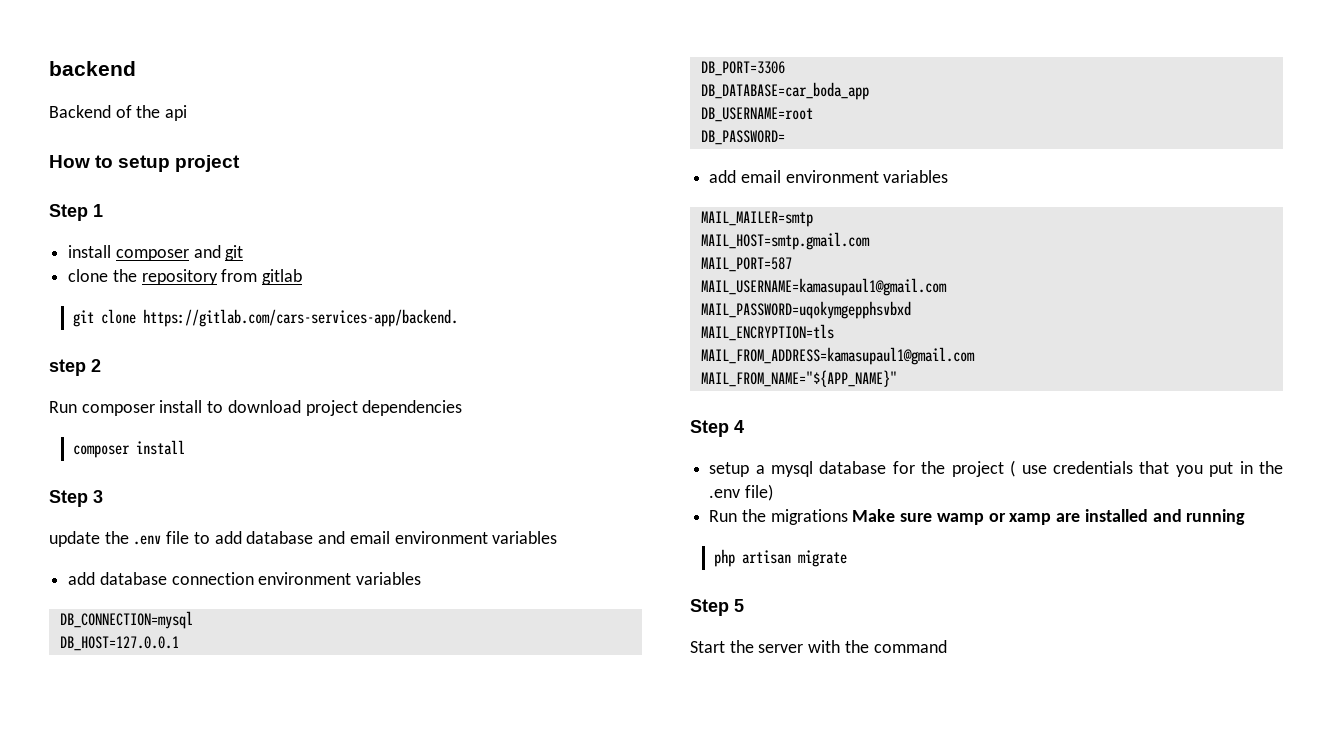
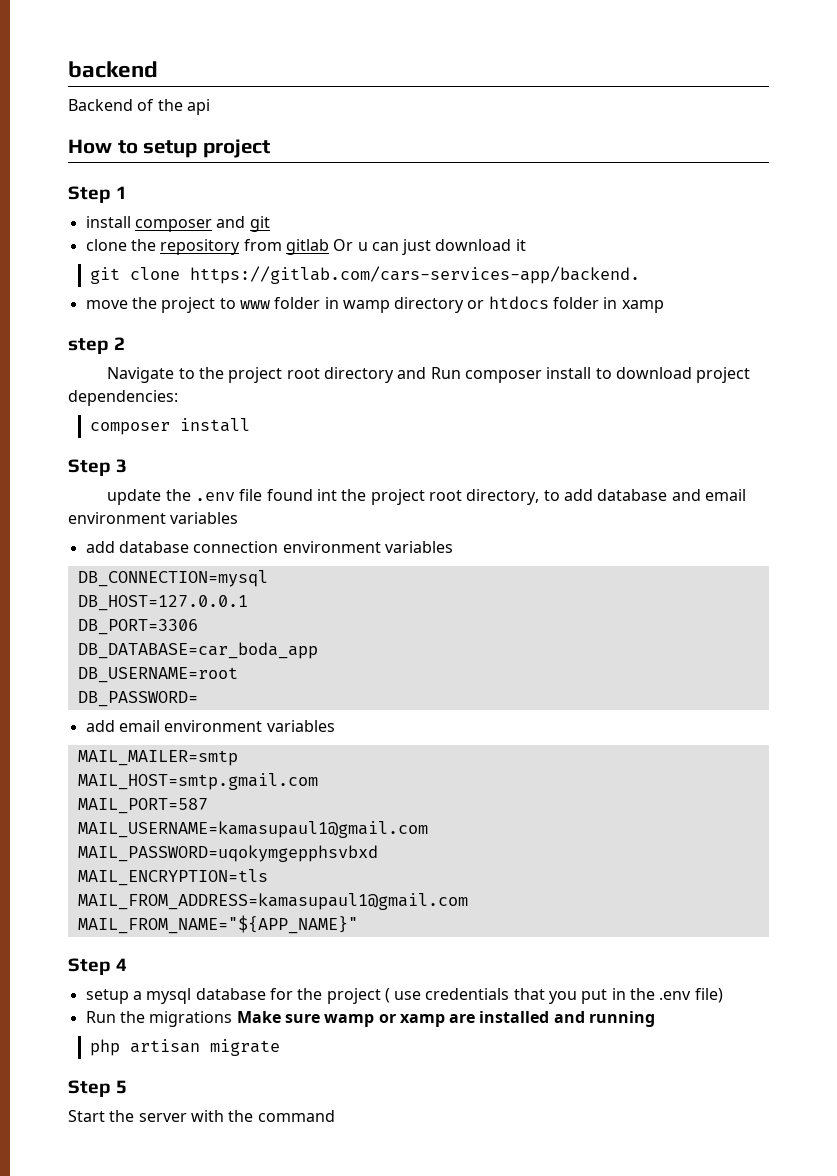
[73,309,459,327] [49,359,101,376] // git clone https://gitlab.com/cars-services-app/backend. // step 2 // -> [333,239,526,255] [89,266,640,284] [85,296,664,313] [68,337,126,354] [107,367,427,383] Or u can just download it // git clone https://gitlab.com/cars-services-app/backend. // move the project to www folder in wamp directory or htdocs folder in xamp // step 2 // Navigate to the project root directory and
[362,400,463,416] dependencies -> [68,390,178,406] dependencies:
(190, 537) none -> [266,489,540,505] found int the project root directory,

